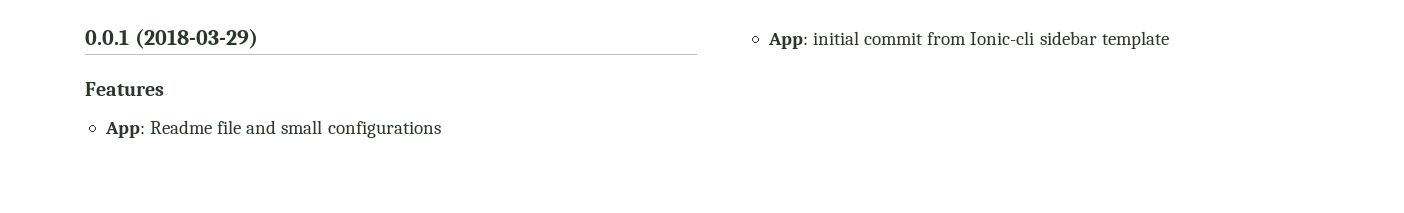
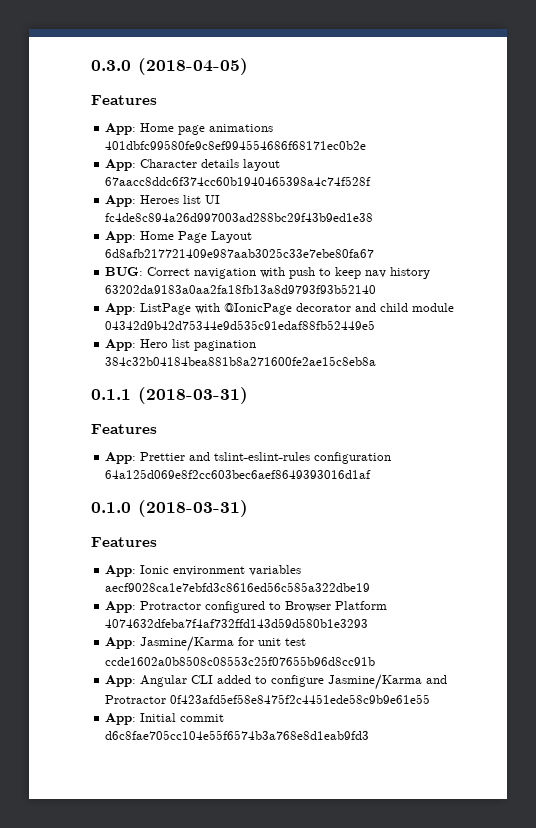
[85,28,258,49] [85,82,164,96] [104,120,441,138] [767,31,1169,49] 0.0.1 (2018-03-29) // Features // App: Readme file and small configurations // App: initial commit from Ionic-cli sidebar template -> [91,58,248,75] [91,95,157,105] [105,123,274,135] [105,140,367,150] [105,159,281,171] [105,176,372,186] [105,195,221,207] [105,213,374,222] [105,231,253,243] [105,248,375,258] [105,267,431,279] [105,284,377,294] [105,303,455,315] [105,320,376,330] [105,339,257,351] [105,356,377,366] [91,387,248,404] [91,424,157,434] [105,452,392,464] [105,469,372,479] [91,500,248,517] [91,537,157,547] [105,565,302,577] [105,582,371,592] [105,601,388,613] [105,618,369,628] [105,636,307,652] [105,656,376,666] [105,674,448,690] [105,694,431,704] [105,713,225,725] [105,730,370,740] 0.3.0 (2018-04-05) // Features // App: Home page animations 401dbfc99580fe9c8ef994554686f68171ec0b2e // App: Character details layout 67aacc8ddc6f374cc60b1940465398a4c74f528f // App: Heroes list UI fc4de8c894a26d997003ad288bc29f43b9ed1e38 // App: Home Page Layout 6d8afb217721409e987aab3025c33e7ebe80fa67 // BUG: Correct navigation with push to keep nav history 63202da9183a0aa2fa18fb13a8d9793f93b52140 // App: ListPage with @IonicPage decorator and child module 04342d9b42d75344e9d535c91edaf88fb52449e5 // App: Hero list pagination 384c32b04184bea881b8a271600fe2ae15c8eb8a // 0.1.1 (2018-03-31) // Features // App: Prettier and tslint-eslint-rules configuration 64a125d069e8f2cc603bec6aef8649393016d1af // 0.1.0 (2018-03-31) // Features // App: Ionic environment variables aecf9028ca1e7ebfd3c8616ed56c585a322dbe19 // App: Protractor configured to Browser Platform 4074632dfeba7f4af732ffd143d59d580b1e3293 // App: Jasmine/Karma for unit test ccde1602a0b8508c08553c25f07655b96d8cc91b // App: Angular CLI added to configure Jasmine/Karma and Protractor 0f423afd5ef58e8475f2c4451ede58c9b9e61e55 // App: Initial commit d6c8fae705cc104e55f6574b3a768e8d1eab9fd3

